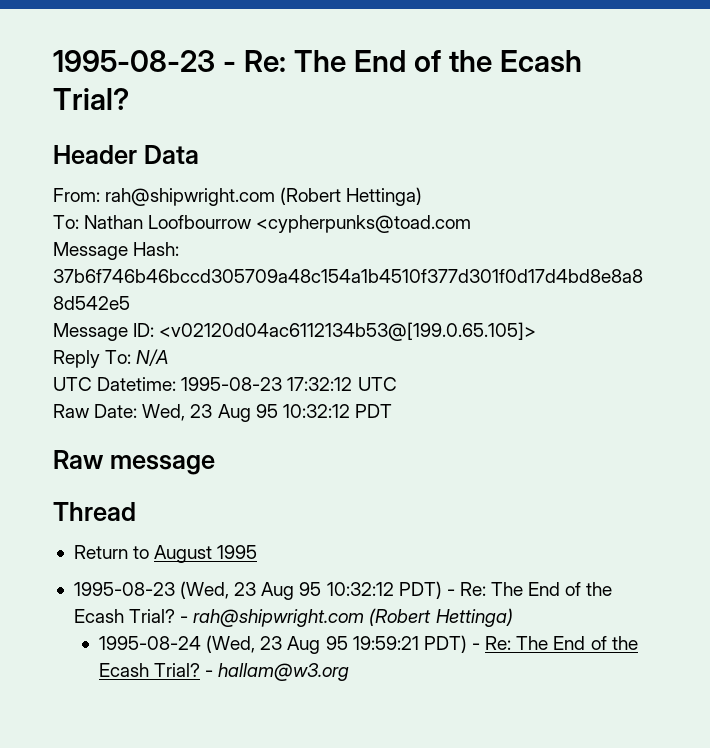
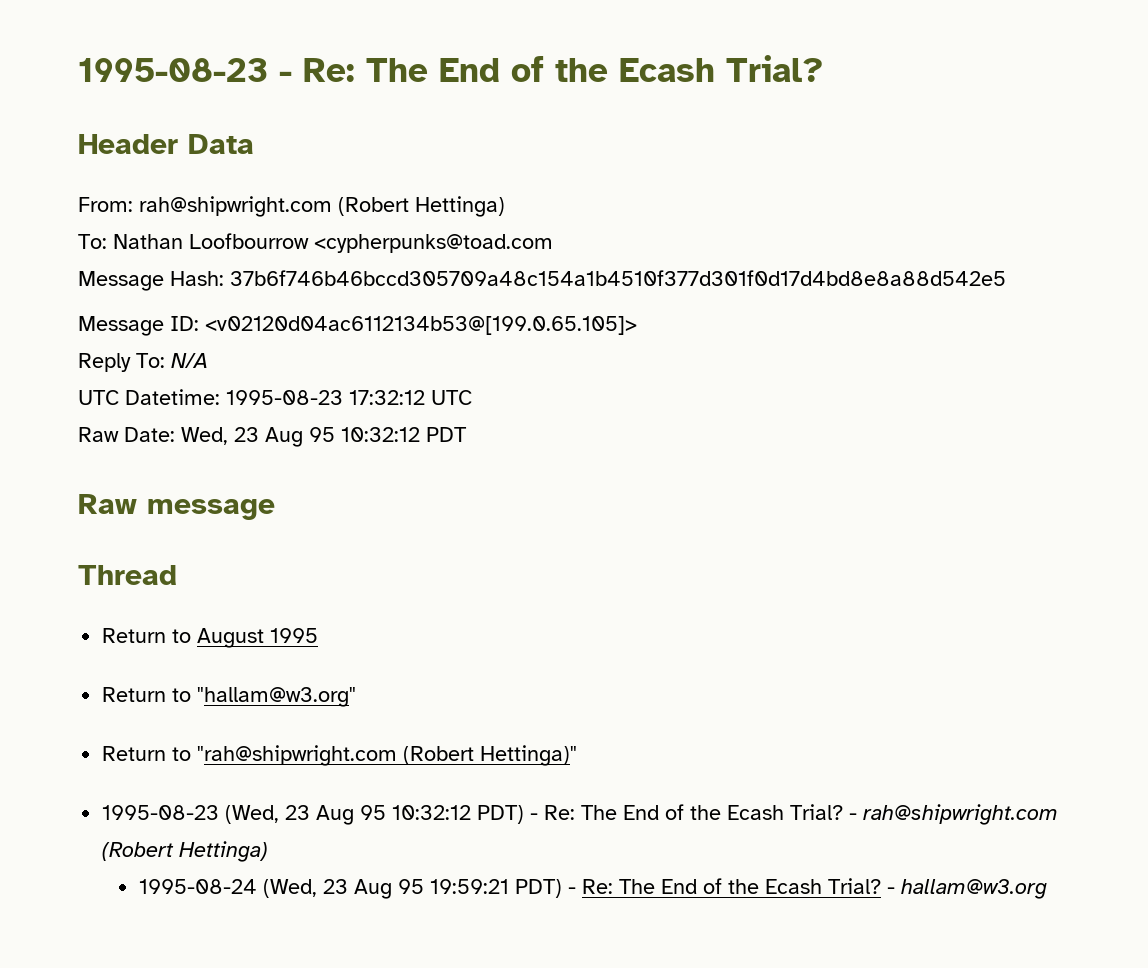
(258, 552) none -> [102,687,357,707] [102,745,578,766] // Return to "hallam@w3.org" // Return to "rah@shipwright.com (Robert Hettinga)"

